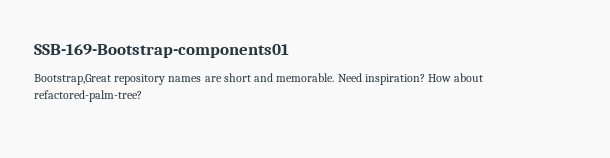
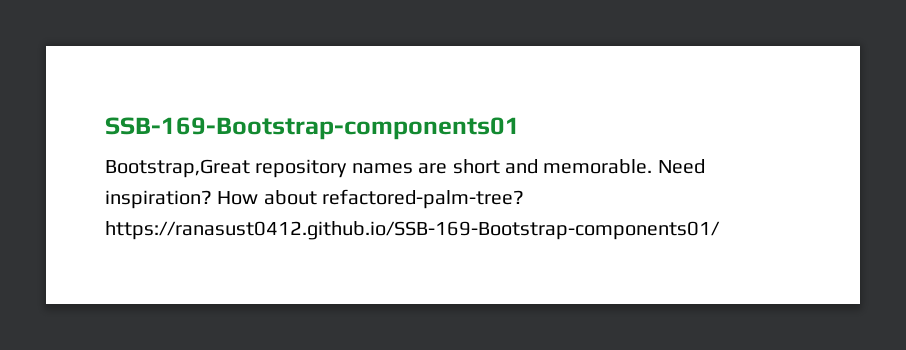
(142, 96) none -> [105,221,720,240] https://ranasust0412.github.io/SSB-169-Bootstrap-components01/

